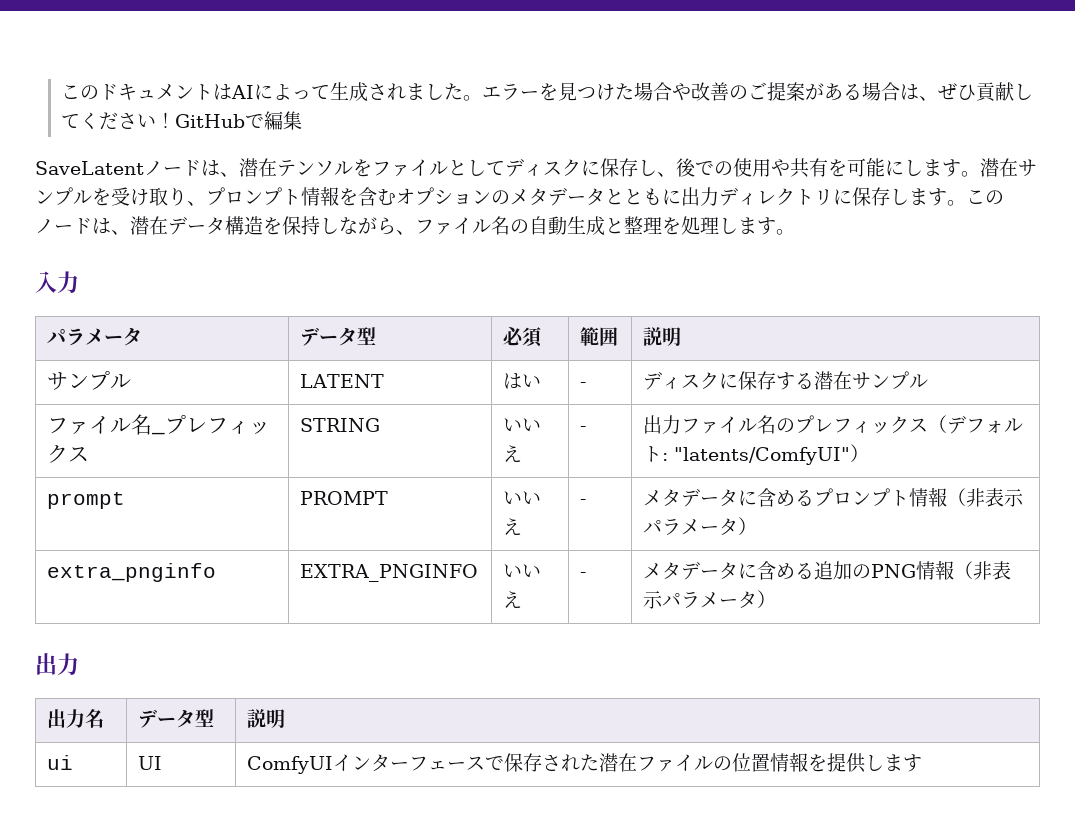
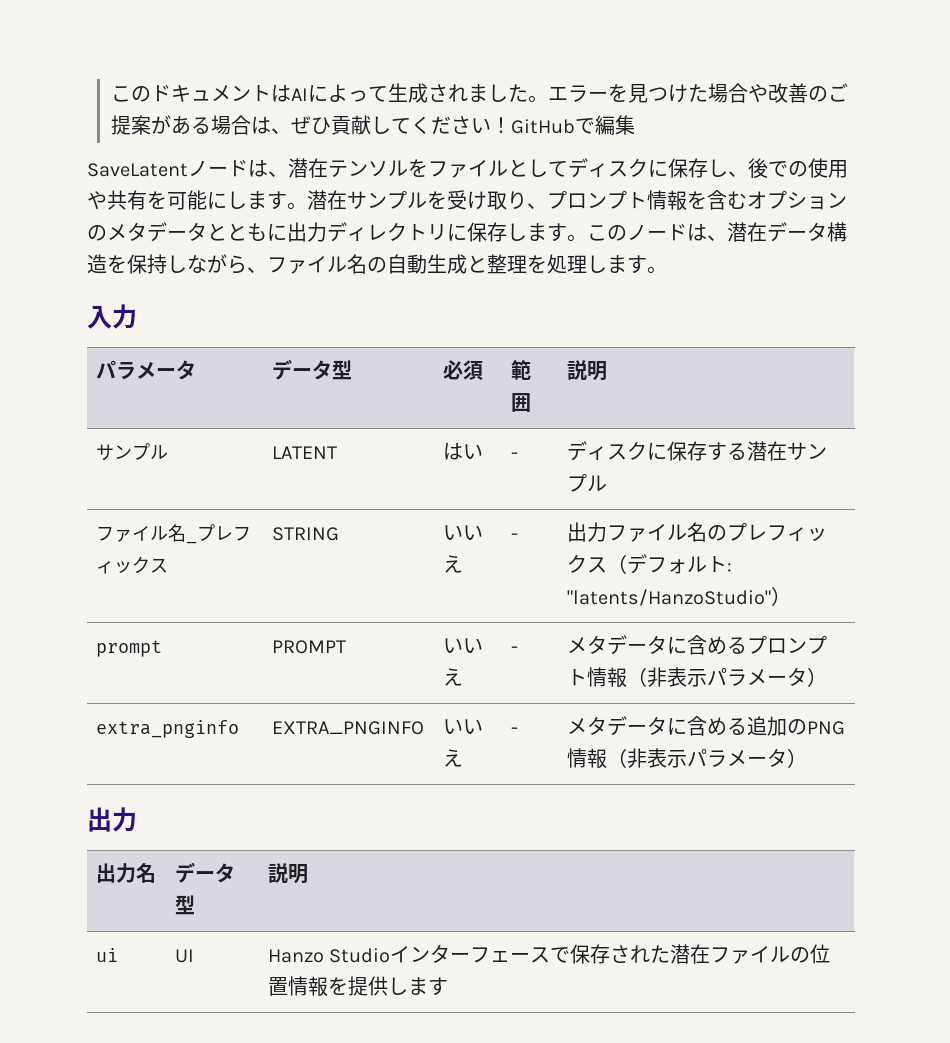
[673,447,850,465] "latents/ComfyUI" -> [566,589,771,606] "latents/HanzoStudio"
[246,756,333,774] ComfyUI -> [267,948,391,963] Hanzo Studio

